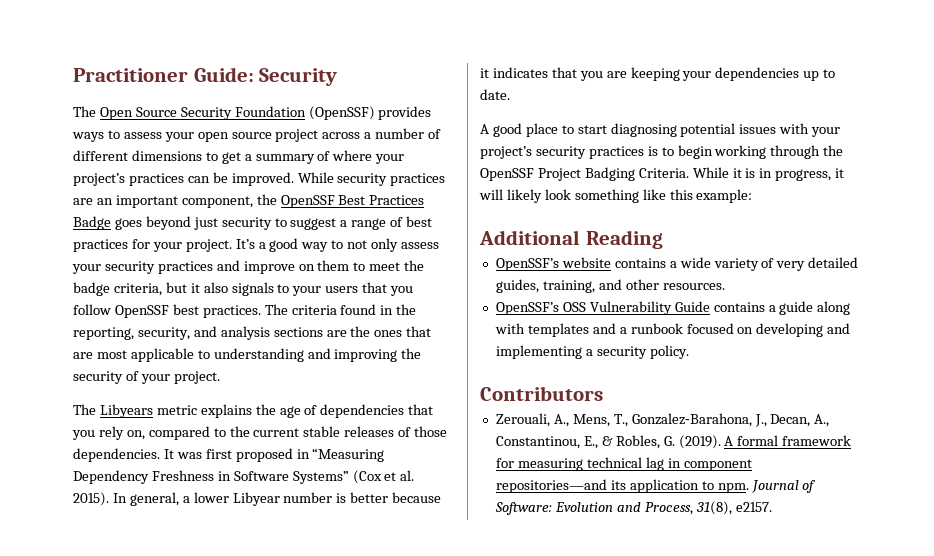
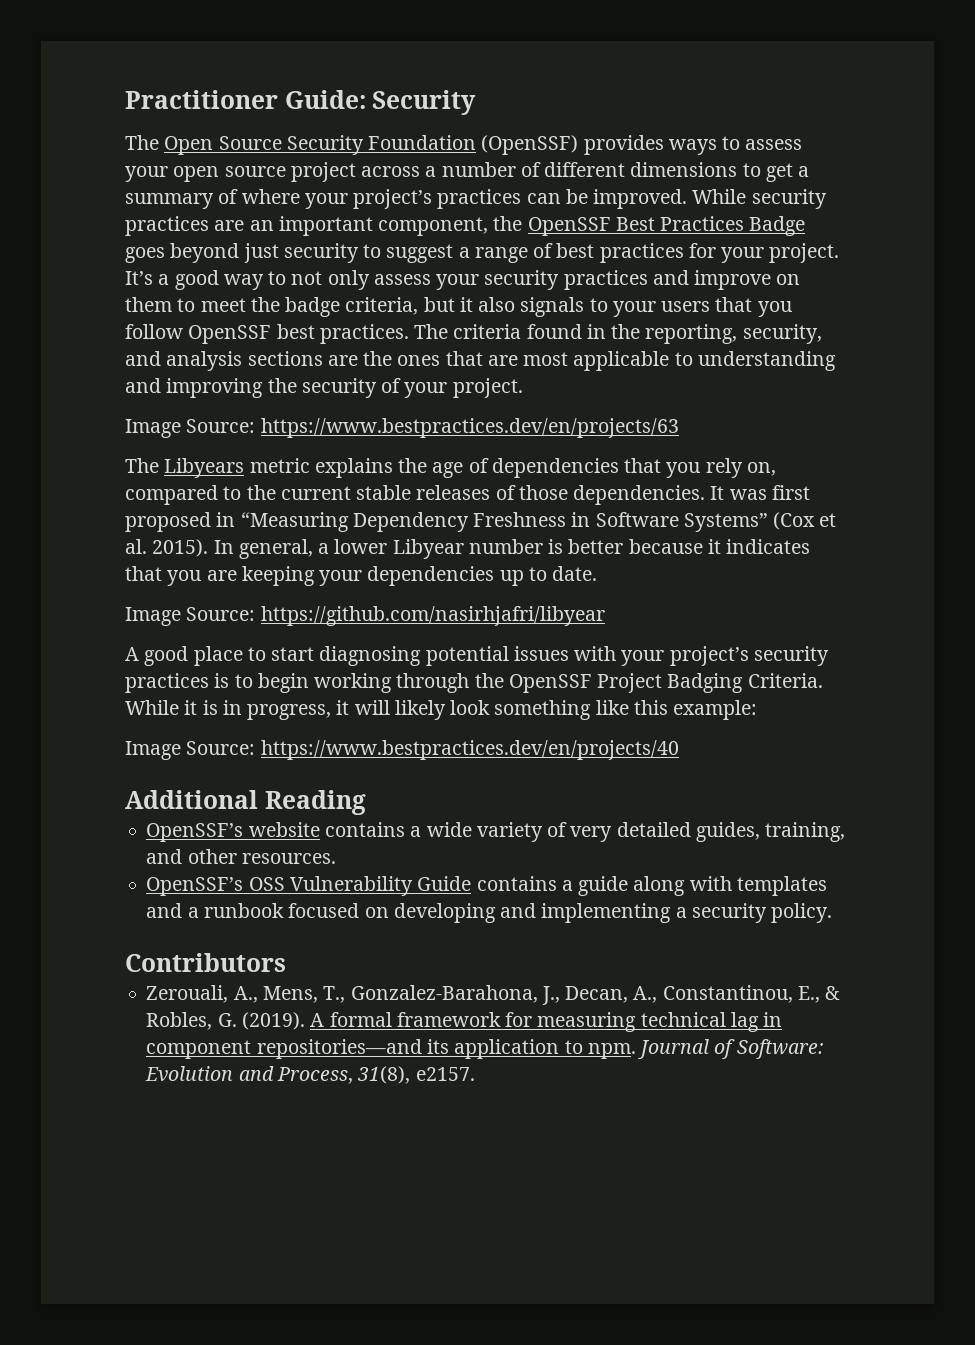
(220, 377) none -> [125,418,679,438] // Image Source: https://www.bestpractices.dev/en/projects/63
(510, 94) none -> [125,606,605,626] // Image Source: https://github.com/nasirhjafri/libyear
(753, 196) none -> [125,740,679,760] // Image Source: https://www.bestpractices.dev/en/projects/40

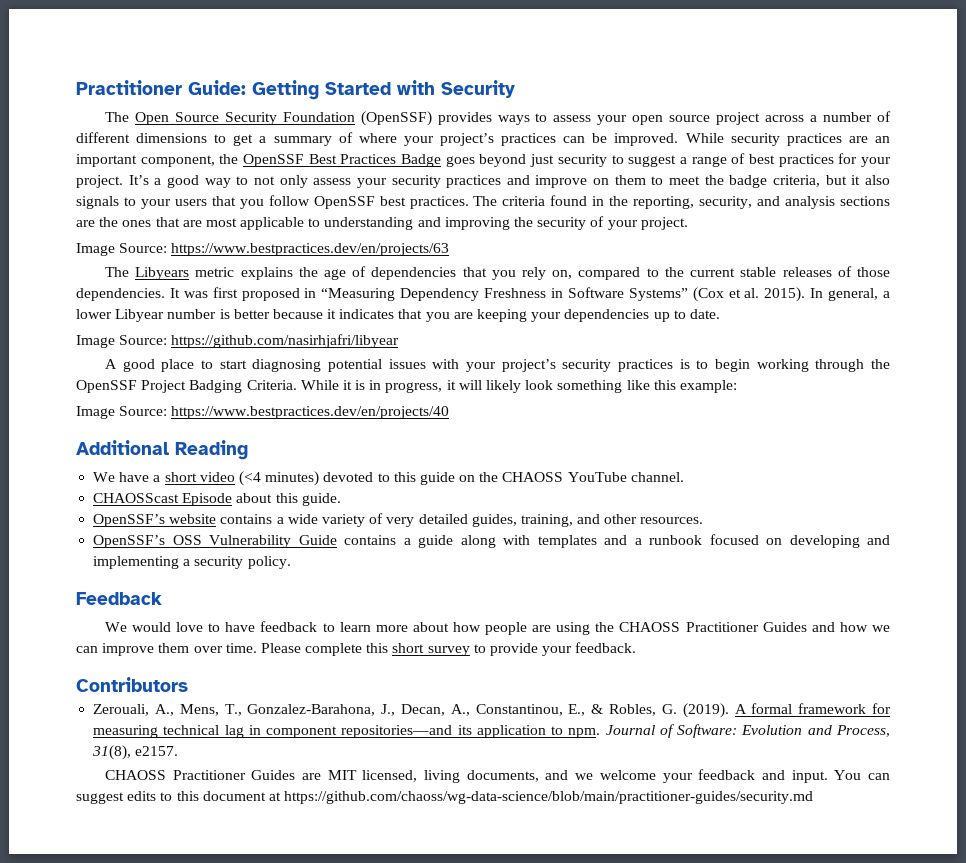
(366, 99) none -> [252,80,435,100] Getting Started with
(366, 802) none -> [93,471,684,486] [93,493,341,506] // We have a short video (<4 minutes) devoted to this guide on the CHAOSS YouTube channel. // CHAOSScast Episode about this guide.
(833, 913) none -> [76,592,162,605] [104,621,890,635] [76,642,637,656] // Feedback // We would love to have feedback to learn more about how people are using the CHAOSS Practitioner Guides and how we can improve them over time. Please complete this short survey to provide your feedback.
(475, 1074) none -> [104,769,890,783] [76,791,814,804] // CHAOSS Practitioner Guides are MIT licensed, living documents, and we welcome your feedback and input. You can suggest edits to this document at https://github.com/chaoss/wg-data-science/blob/main/practitioner-guides/security.md

